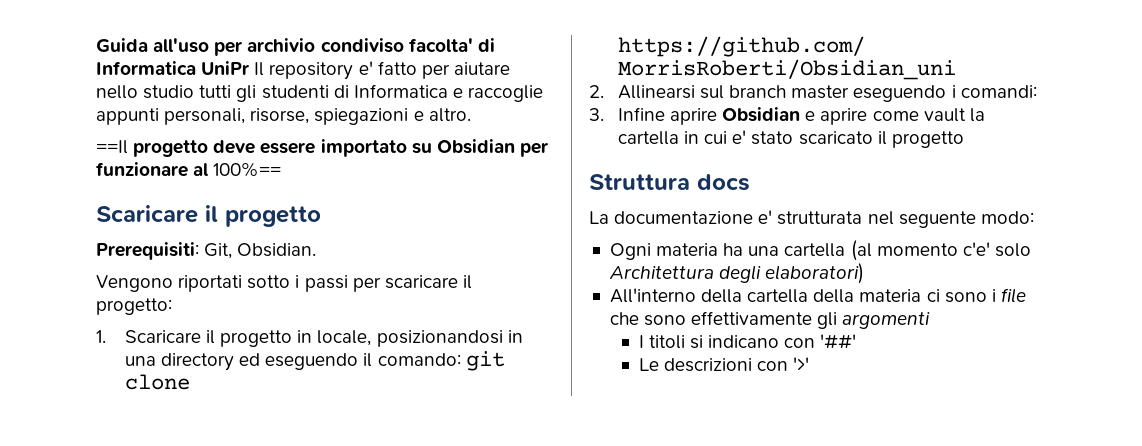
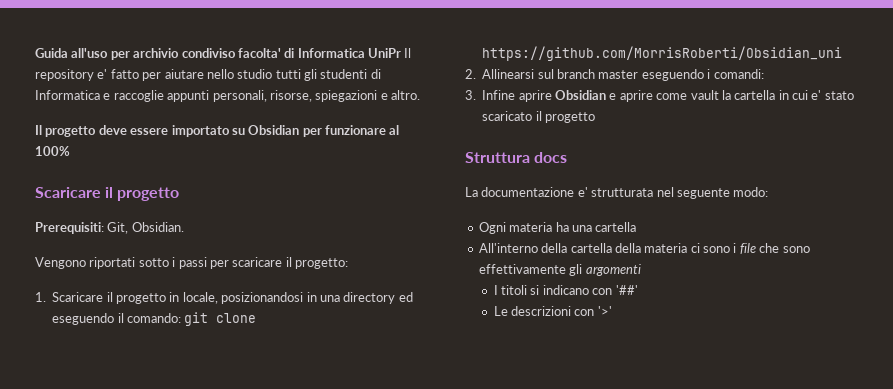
[96,140,128,154] ==Il -> [35,125,42,135] Il
[213,162,282,177] 100%== -> [35,146,70,156] 100%
[850,240,1031,261] [608,263,865,284] (al momento c'e' solo Architettura degli elaboratori) -> (637, 227) none

